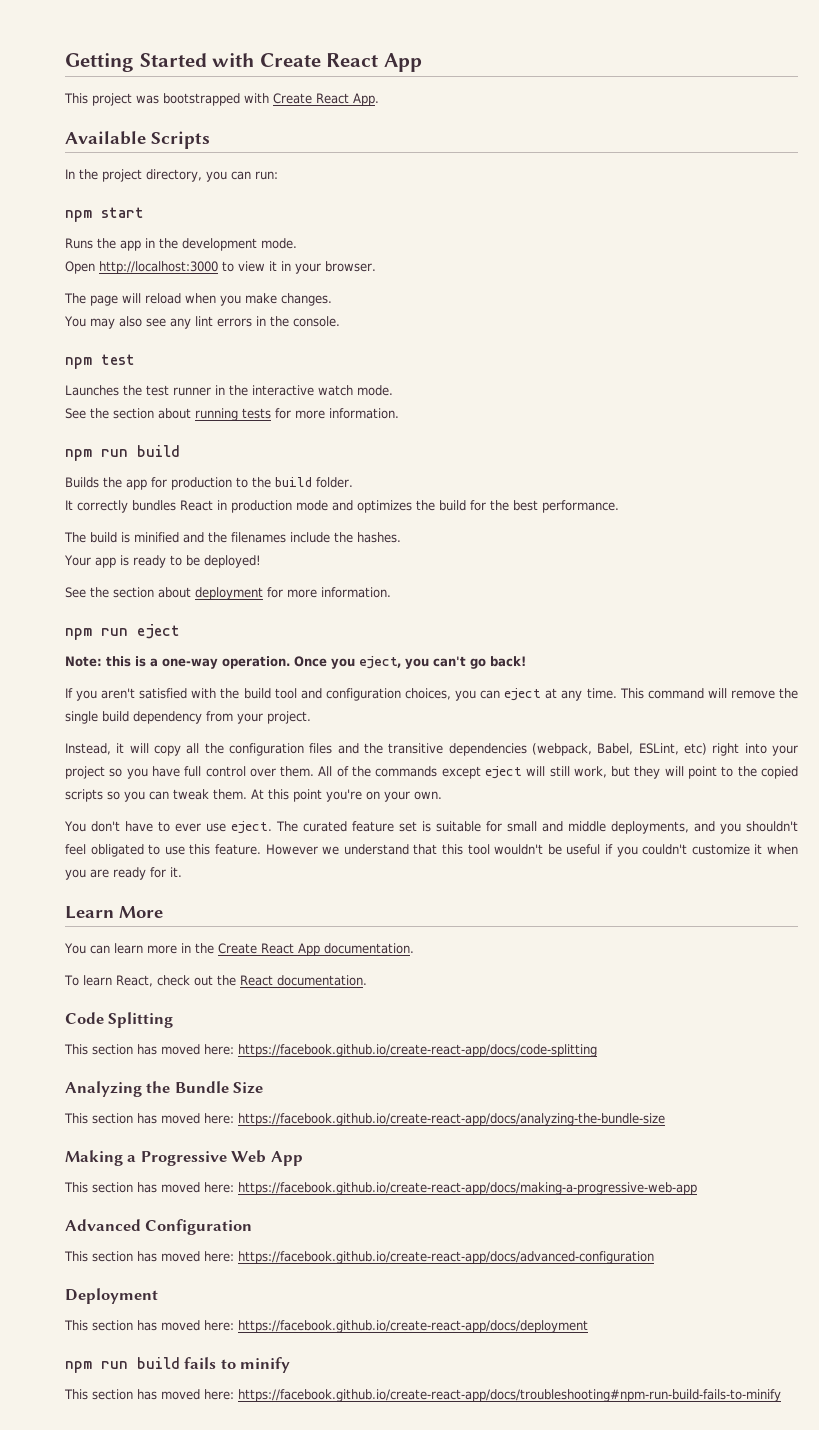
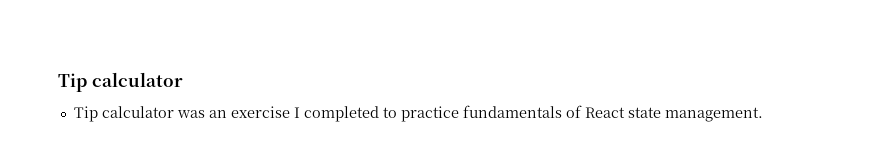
[65,53,422,72] [64,93,379,106] [65,131,210,149] [65,169,278,182] [65,207,144,222] [65,238,297,251] [65,261,376,274] [64,293,332,306] [64,316,340,329] [65,354,135,369] [65,385,393,396] [65,408,399,421] [65,445,180,461] [65,477,353,490] [65,500,619,513] [64,532,401,543] [64,555,261,568] [65,587,391,600] [65,624,180,640] [65,656,526,669] [65,688,798,701] [65,711,311,724] [65,743,799,756] [65,766,799,779] [65,789,442,802] [64,821,798,834] [65,844,799,857] [65,867,182,880] [65,906,163,919] [64,943,414,956] [64,975,367,987] [65,1012,174,1028] [64,1044,597,1057] [65,1081,264,1097] [64,1113,665,1126] [65,1150,303,1166] [64,1182,697,1195] [65,1219,253,1235] [64,1251,654,1264] [65,1288,158,1304] [64,1320,588,1333] [65,1357,291,1373] [64,1389,781,1402] Getting Started with Create React App // This project was bootstrapped with Create React App. // Available Scripts // In the project directory, you can run: // npm start // Runs the app in the development mode. // Open http://localhost:3000 to view it in your browser. // The page will reload when you make changes. // You may also see any lint errors in the console. // npm test // Launches the test runner in the interactive watch mode. // See the section about running tests for more information. // npm run build // Builds the app for production to the build folder. // It correctly bundles React in production mode and optimizes the build for the best performance. // The build is minified and the filenames include the hashes. // Your app is ready to be deployed! // See the section about deployment for more information. // npm run eject // Note: this is a one-way operation. Once you eject, you can't go back! // If you aren't satisfied with the build tool and configuration choices, you can eject at any time. This command will remove the single build dependency from your project. // Instead, it will copy all the configuration files and the transitive dependencies (webpack, Babel, ESLint, etc) right into your project so you have full control over them. All of the commands except eject will still work, but they will point to the copied scripts so you can tweak them. At this point you're on your own. // You don't have to ever use eject. The curated feature set is suitable for small and middle deployments, and you shouldn't feel obligated to use this feature. However we understand that this tool wouldn't be useful if you couldn't customize it when you are ready for it. // Learn More // You can learn more in the Create React App documentation. // To learn React, check out the React documentation. // Code Splitting // This section has moved here: https://facebook.github.io/create-react-app/docs/code-splitting // Analyzing the Bundle Size // This section has moved here: https://facebook.github.io/create-react-app/docs/analyzing-the-bundle-size // Making a Progressive Web App // This section has moved here: https://facebook.github.io/create-react-app/docs/making-a-progressive-web-app // Advanced Configuration // This section has moved here: https://facebook.github.io/create-react-app/docs/advanced-configuration // Deployment // This section has moved here: https://facebook.github.io/create-react-app/docs/deployment // npm run build fails to minify // This section has moved here: https://facebook.github.io/create-react-app/docs/troubleshooting#npm-run-build-fails-to-minify -> [58,72,183,92] [73,105,763,122] Tip calculator // Tip calculator was an exercise I completed to practice fundamentals of React state management.

